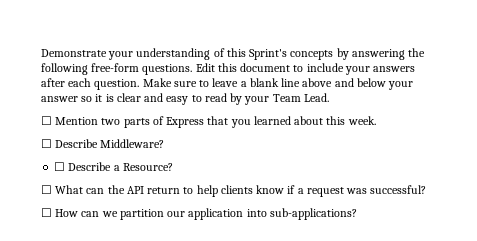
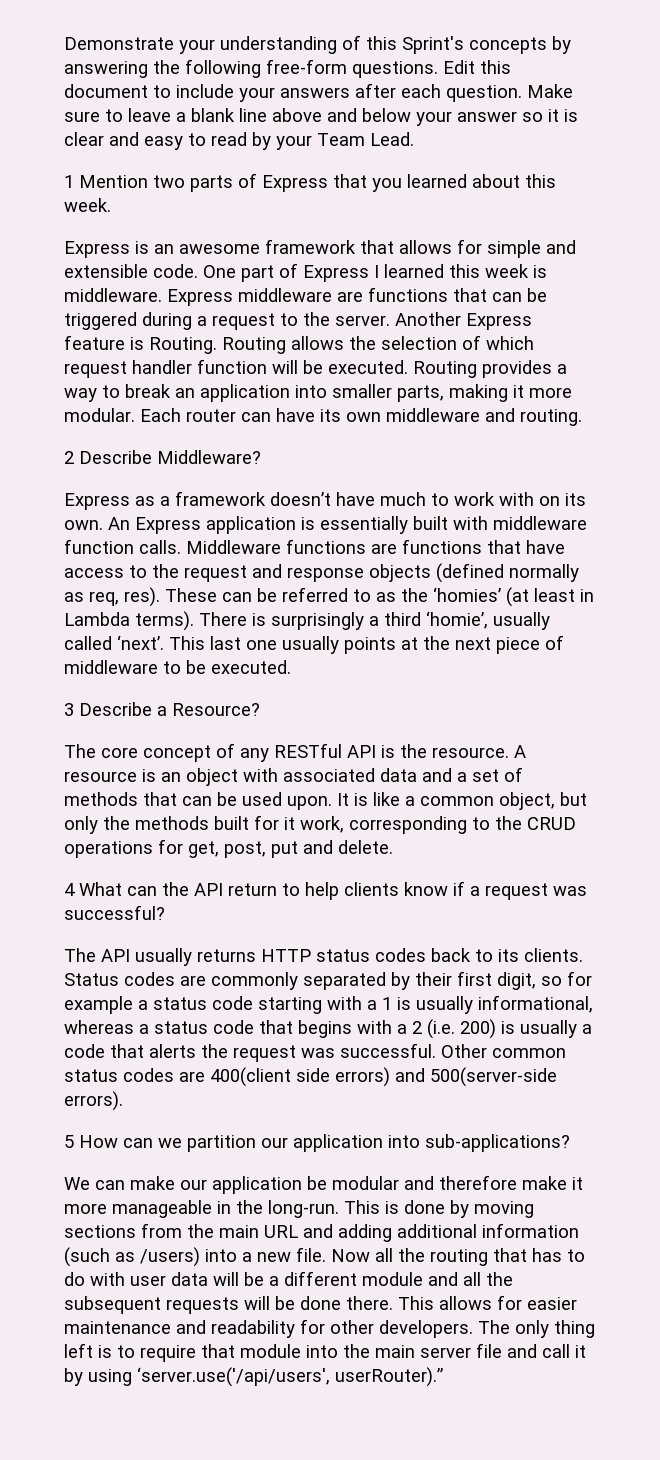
[41,116,52,125] ☐ -> [64,175,74,188] 1
[41,139,165,148] [54,162,173,171] [41,185,52,194] ☐ Describe Middleware? // ☐ Describe a Resource? // ☐ -> [64,239,576,258] [64,263,547,282] [64,287,547,306] [64,312,532,330] [64,335,534,354] [64,359,567,378] [64,384,572,402] [64,408,582,426] [64,450,261,464] [64,491,586,510] [64,516,587,534] [64,539,565,554] [64,563,579,583] [64,587,594,607] [64,611,550,631] [64,635,564,654] [64,660,291,674] [64,702,260,716] [64,743,526,762] [64,767,523,786] [64,792,587,810] [64,815,576,834] [64,839,393,858] [64,883,75,896] Express is an awesome framework that allows for simple and extensible code. One part of Express I learned this week is middleware. Express middleware are functions that can be triggered during a request to the server. Another Express feature is Routing. Routing allows the selection of which request handler function will be executed. Routing provides a way to break an application into smaller parts, making it more modular. Each router can have its own middleware and routing. // 2 Describe Middleware? // Express as a framework doesn’t have much to work with on its own. An Express application is essentially built with middleware function calls. Middleware functions are functions that have access to the request and response objects (defined normally as req, res). These can be referred to as the ‘homies’ (at least in Lambda terms). There is surprisingly a third ‘homie’, usually called ‘next’. This last one usually points at the next piece of middleware to be executed. // 3 Describe a Resource? // The core concept of any RESTful API is the resource. A resource is an object with associated data and a set of methods that can be used upon. It is like a common object, but only the methods built for it work, corresponding to the CRUD operations for get, post, put and delete. // 4
[41,208,52,217] ☐ -> [64,948,583,966] [64,971,592,990] [64,995,593,1014] [64,1019,592,1039] [64,1043,566,1062] [64,1067,557,1087] [64,1091,123,1111] [64,1135,74,1148] The API usually returns HTTP status codes back to its clients. Status codes are commonly separated by their first digit, so for example a status code starting with a 1 is usually informational, whereas a status code that begins with a 2 (i.e. 200) is usually a code that alerts the request was successful. Other common status codes are 400(client side errors) and 500(server-side errors). // 5
(357, 214) none -> [64,1175,583,1194] [64,1200,534,1218] [64,1223,579,1242] [64,1247,585,1267] [64,1271,513,1286] [64,1295,577,1314] [64,1319,595,1338] [64,1343,586,1362] [64,1367,443,1387] // We can make our application be modular and therefore make it more manageable in the long-run. This is done by moving sections from the main URL and adding additional information (such as /users) into a new file. Now all the routing that has to do with user data will be a different module and all the subsequent requests will be done there. This allows for easier maintenance and readability for other developers. The only thing left is to require that module into the main server file and call it by using ‘server.use('/api/users', userRouter).’’

